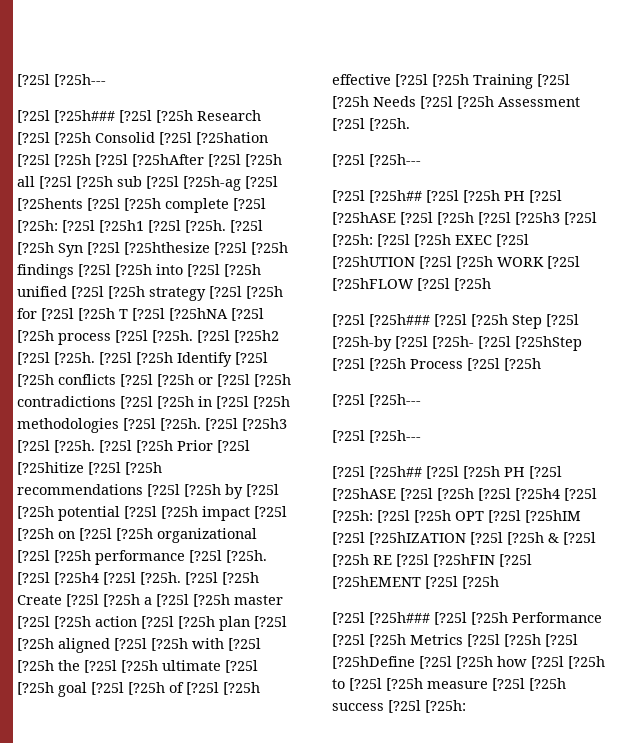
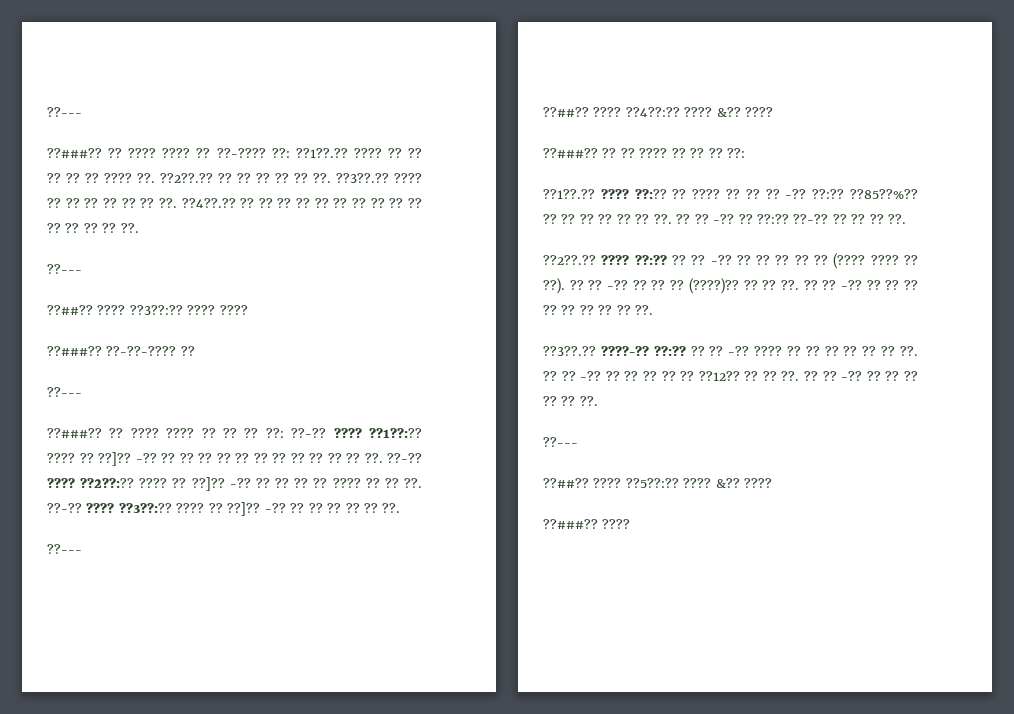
[17,74,106,87] [17,110,261,123] [17,132,268,145] [17,154,282,167] [17,176,278,191] [17,198,266,213] [17,220,263,233] [17,242,288,257] [17,264,261,279] [17,286,283,301] [17,308,264,321] [17,330,279,345] [17,352,268,367] [17,374,291,387] [17,396,290,409] [17,418,287,433] [17,440,250,453] [17,462,162,475] [17,484,279,499] [17,506,287,521] [17,528,257,543] [17,550,267,565] [17,572,259,585] [17,594,283,607] [17,616,287,631] [17,638,261,653] [17,660,258,673] [17,682,260,697] [332,74,570,89] [332,96,580,109] [332,118,410,131] [332,154,421,167] [332,190,562,203] [332,212,597,225] [332,234,529,247] [332,256,580,269] [332,278,491,291] [332,314,579,329] [332,336,582,351] [332,358,541,371] [332,394,421,407] [332,430,421,443] [332,466,562,479] [332,488,597,501] [332,510,581,523] [332,532,596,545] [332,554,532,567] [332,576,499,589] [332,612,602,625] [332,634,578,647] [332,656,605,669] [332,678,566,691] [332,700,466,713] [?25l [?25h--- // [?25l [?25h### [?25l [?25h Research [?25l [?25h Consolid [?25l [?25hation [?25l [?25h [?25l [?25hAfter [?25l [?25h all [?25l [?25h sub [?25l [?25h-ag [?25l [?25hents [?25l [?25h complete [?25l [?25h: [?25l [?25h1 [?25l [?25h. [?25l [?25h Syn [?25l [?25hthesize [?25l [?25h findings [?25l [?25h into [?25l [?25h unified [?25l [?25h strategy [?25l [?25h for [?25l [?25h T [?25l [?25hNA [?25l [?25h process [?25l [?25h. [?25l [?25h2 [?25l [?25h. [?25l [?25h Identify [?25l [?25h conflicts [?25l [?25h or [?25l [?25h contradictions [?25l [?25h in [?25l [?25h methodologies [?25l [?25h. [?25l [?25h3 [?25l [?25h. [?25l [?25h Prior [?25l [?25hitize [?25l [?25h recommendations [?25l [?25h by [?25l [?25h potential [?25l [?25h impact [?25l [?25h on [?25l [?25h organizational [?25l [?25h performance [?25l [?25h. [?25l [?25h4 [?25l [?25h. [?25l [?25h Create [?25l [?25h a [?25l [?25h master [?25l [?25h action [?25l [?25h plan [?25l [?25h aligned [?25l [?25h with [?25l [?25h the [?25l [?25h ultimate [?25l [?25h goal [?25l [?25h of [?25l [?25h effective [?25l [?25h Training [?25l [?25h Needs [?25l [?25h Assessment [?25l [?25h. // [?25l [?25h--- // [?25l [?25h## [?25l [?25h PH [?25l [?25hASE [?25l [?25h [?25l [?25h3 [?25l [?25h: [?25l [?25h EXEC [?25l [?25hUTION [?25l [?25h WORK [?25l [?25hFLOW [?25l [?25h // [?25l [?25h### [?25l [?25h Step [?25l [?25h-by [?25l [?25h- [?25l [?25hStep [?25l [?25h Process [?25l [?25h // [?25l [?25h--- // [?25l [?25h--- // [?25l [?25h## [?25l [?25h PH [?25l [?25hASE [?25l [?25h [?25l [?25h4 [?25l [?25h: [?25l [?25h OPT [?25l [?25hIM [?25l [?25hIZATION [?25l [?25h & [?25l [?25h RE [?25l [?25hFIN [?25l [?25hEMENT [?25l [?25h // [?25l [?25h### [?25l [?25h Performance [?25l [?25h Metrics [?25l [?25h [?25l [?25hDefine [?25l [?25h how [?25l [?25h to [?25l [?25h measure [?25l [?25h success [?25l [?25h: -> [47,107,82,117] [47,148,423,158] [47,173,422,183] [47,198,422,208] [47,223,139,233] [47,264,82,274] [47,305,248,315] [47,346,195,356] [47,387,82,397] [47,428,422,438] [47,452,422,466] [47,477,422,491] [47,502,401,516] [47,544,82,554] [543,107,774,117] [543,148,746,158] [543,189,919,199] [543,214,907,224] [543,253,919,269] [543,278,918,294] [543,305,654,315] [543,346,919,356] [543,371,918,381] [543,396,598,406] [543,437,578,447] [543,478,773,488] [543,519,631,529] ??--- // ??###?? ?? ???? ???? ?? ??-???? ??: ??1??.?? ???? ?? ?? ?? ?? ?? ???? ??. ??2??.?? ?? ?? ?? ?? ?? ??. ??3??.?? ???? ?? ?? ?? ?? ?? ?? ??. ??4??.?? ?? ?? ?? ?? ?? ?? ?? ?? ?? ?? ?? ?? ?? ?? ??. // ??--- // ??##?? ???? ??3??:?? ???? ???? // ??###?? ??-??-???? ?? // ??--- // ??###?? ?? ???? ???? ?? ?? ?? ??: ??-?? ???? ??1??:?? ???? ?? ??]?? -?? ?? ?? ?? ?? ?? ?? ?? ?? ?? ?? ?? ??. ??-?? ???? ??2??:?? ???? ?? ??]?? -?? ?? ?? ?? ?? ???? ?? ?? ??. ??-?? ???? ??3??:?? ???? ?? ??]?? -?? ?? ?? ?? ?? ?? ??. // ??--- // ??##?? ???? ??4??:?? ???? &?? ???? // ??###?? ?? ?? ???? ?? ?? ?? ??: // ??1??.?? ???? ??:?? ?? ???? ?? ?? ?? -?? ??:?? ??85??%?? ?? ?? ?? ?? ?? ?? ??. ?? ?? -?? ?? ??:?? ??-?? ?? ?? ?? ??. // ??2??.?? ???? ??:?? ?? ?? -?? ?? ?? ?? ?? ?? (???? ???? ?? ??). ?? ?? -?? ?? ?? ?? (????)?? ?? ?? ??. ?? ?? -?? ?? ?? ?? ?? ?? ?? ?? ?? ??. // ??3??.?? ????-?? ??:?? ?? ?? -?? ???? ?? ?? ?? ?? ?? ?? ??. ?? ?? -?? ?? ?? ?? ?? ?? ??12?? ?? ?? ??. ?? ?? -?? ?? ?? ?? ?? ?? ??. // ??--- // ??##?? ???? ??5??:?? ???? &?? ???? // ??###?? ????

